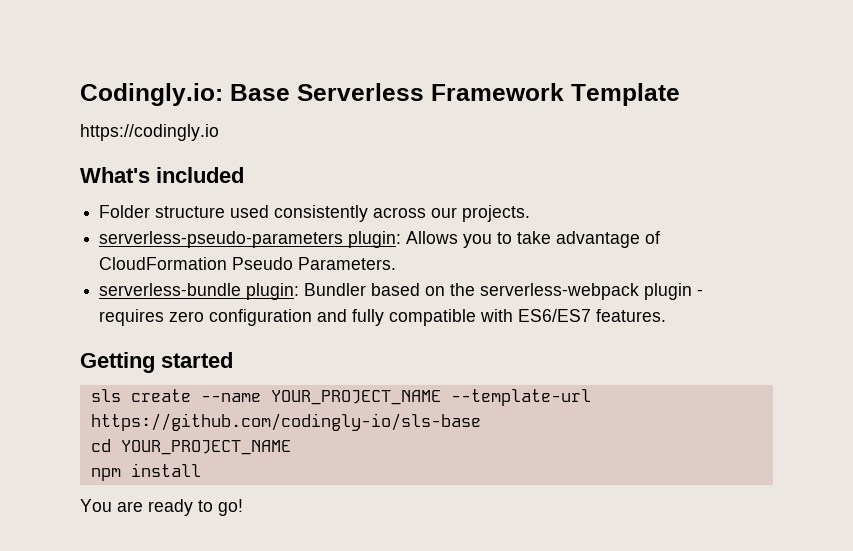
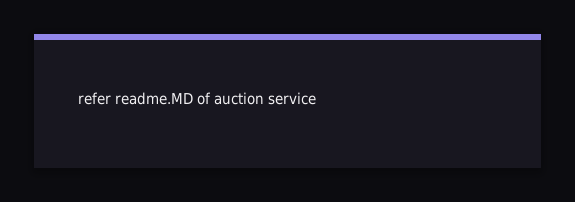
[80,83,680,106] [80,124,219,141] [80,167,244,183] [99,205,531,222] [99,231,661,248] [99,257,397,270] [99,283,704,300] [99,309,667,326] [80,352,233,373] [90,389,591,406] [90,413,481,431] [90,439,291,455] [90,463,201,481] [80,499,243,516] Codingly.io: Base Serverless Framework Template // https://codingly.io // What's included // Folder structure used consistently across our projects. // serverless-pseudo-parameters plugin: Allows you to take advantage of CloudFormation Pseudo Parameters. // serverless-bundle plugin: Bundler based on the serverless-webpack plugin - requires zero configuration and fully compatible with ES6/ES7 features. // Getting started // sls create --name YOUR_PROJECT_NAME --template-url https://github.com/codingly-io/sls-base // cd YOUR_PROJECT_NAME // npm install // You are ready to go! -> [78,92,317,105] refer readme.MD of auction service

